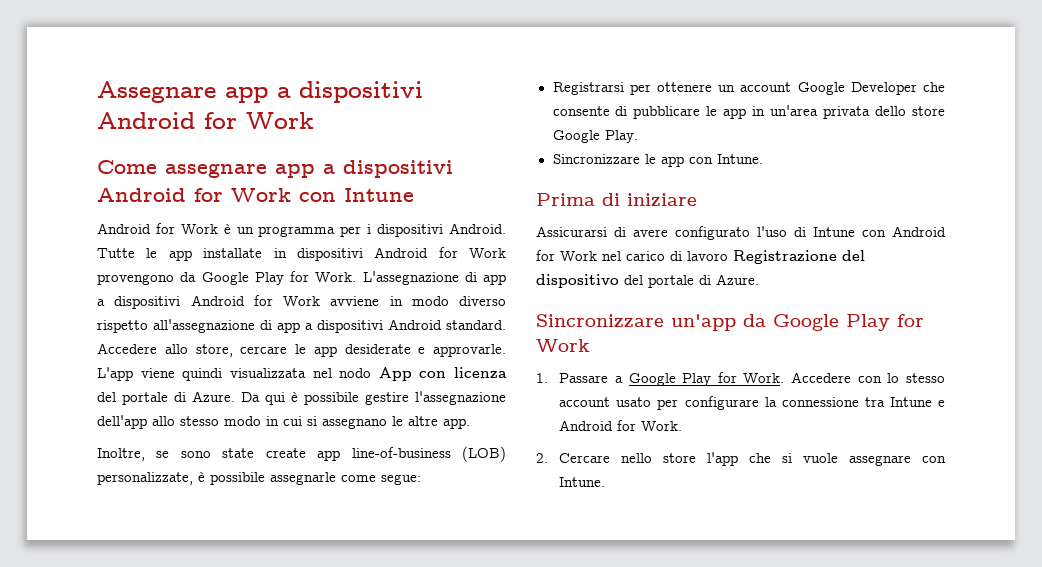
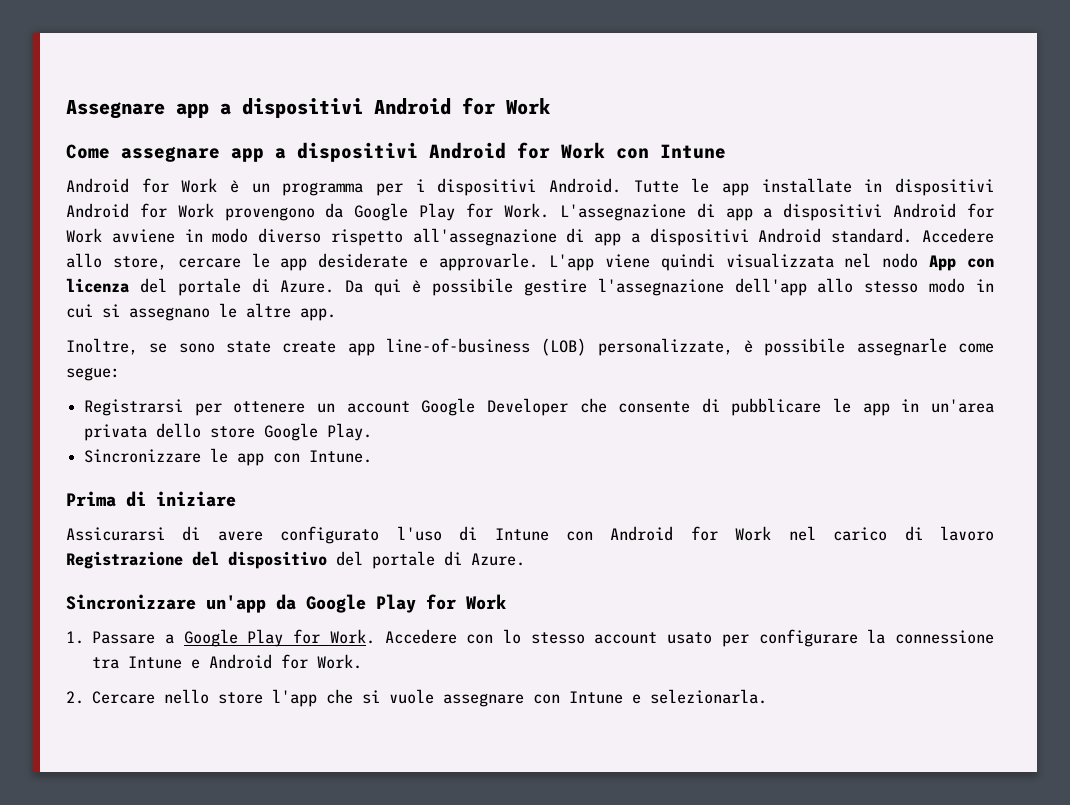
[559,477,606,487] Intune. -> [569,689,768,704] Intune e selezionarla.

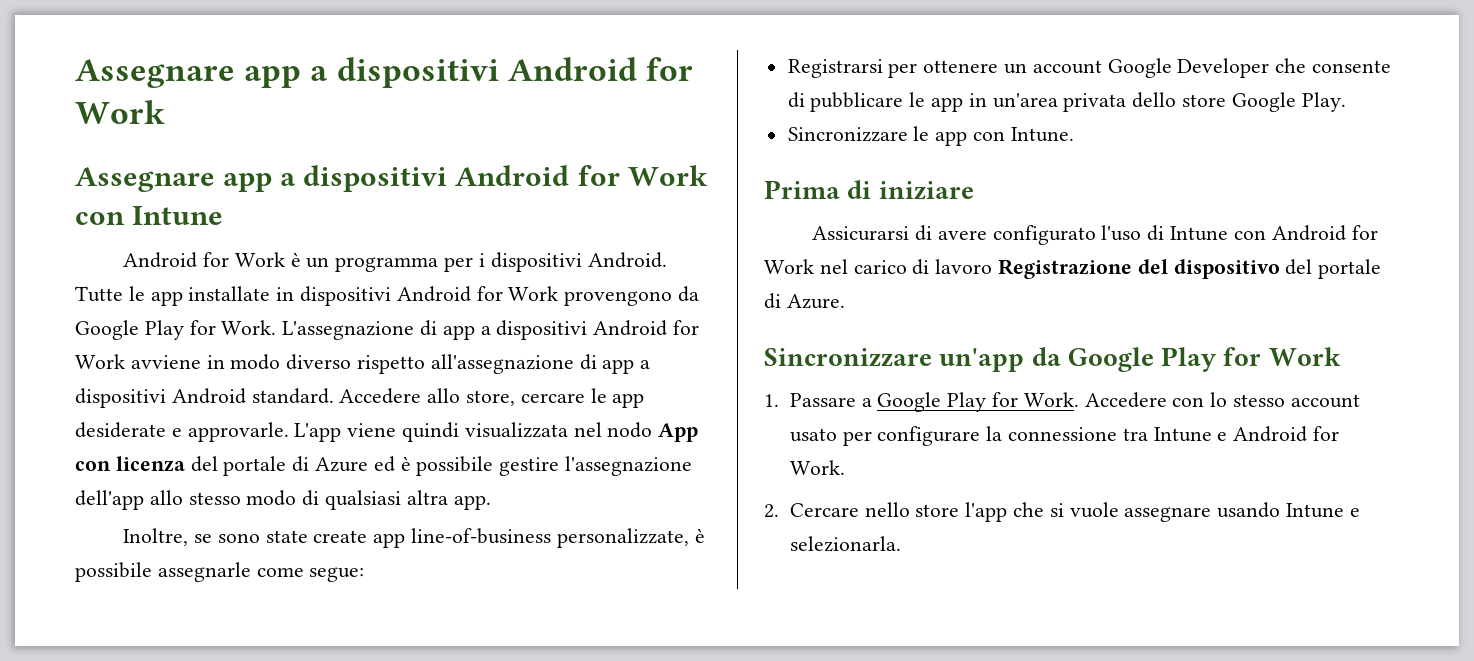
[66,144,220,162] Come assegnare -> [75,167,215,192] Assegnare
[280,279,402,296] Azure. Da qui -> [315,456,395,472] Azure ed
[976,279,995,292] [66,303,291,321] in cui si assegnano le altre -> [302,490,448,510] di qualsiasi altra
[541,338,587,356] (LOB) -> (552, 536) none
[533,694,561,704] con -> [1217,502,1281,518] usando

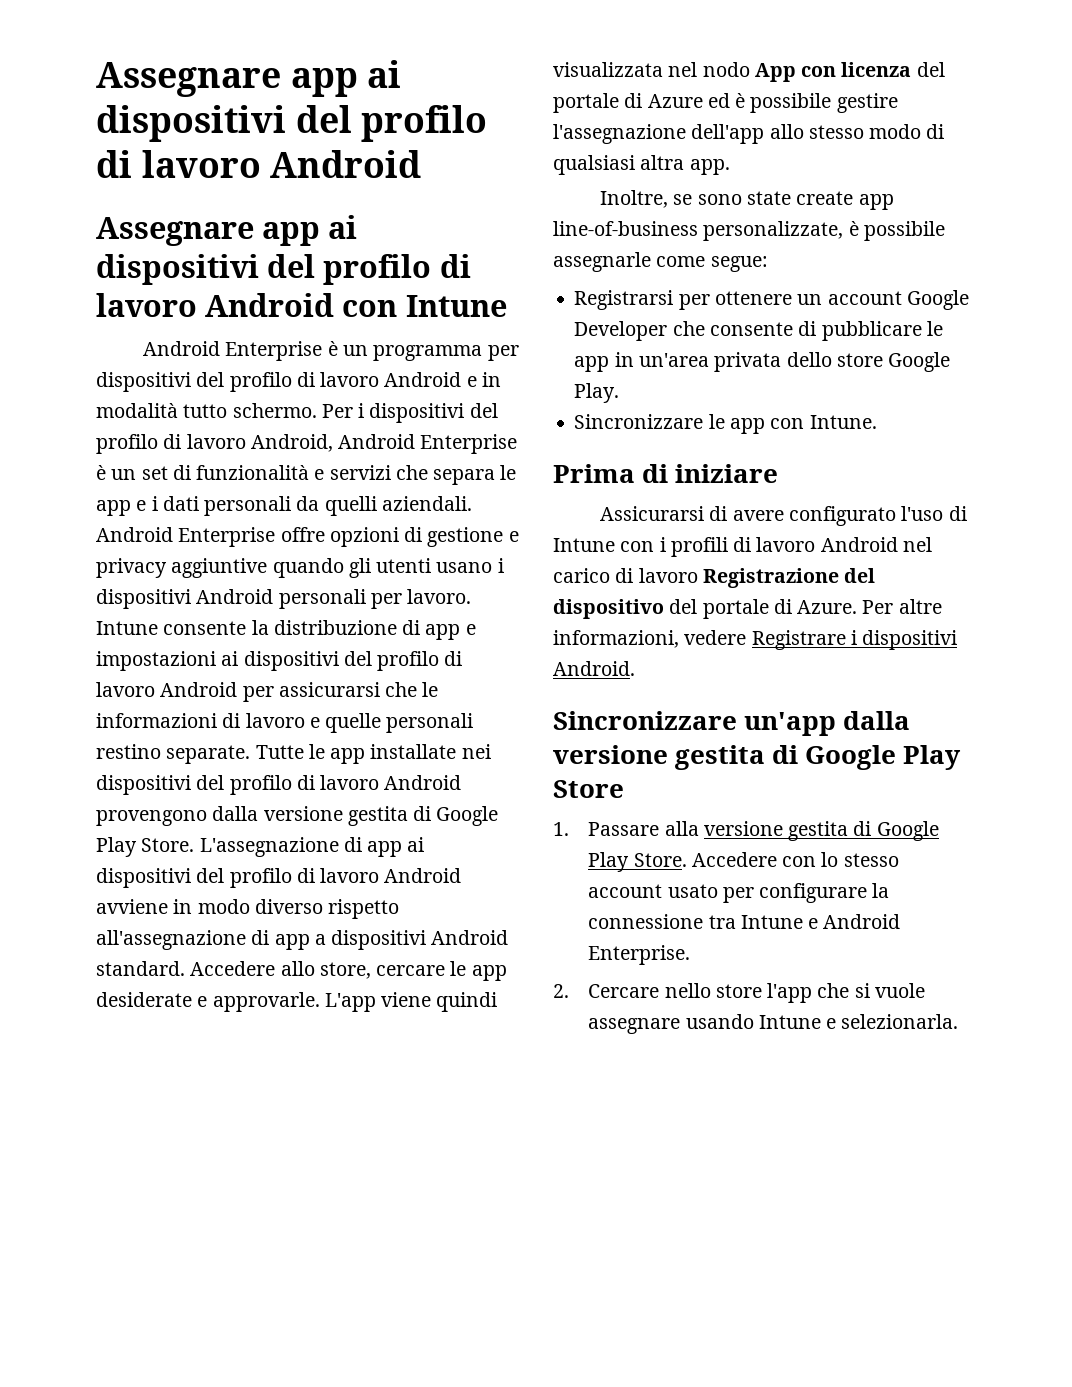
[75,57,693,88] [75,100,165,124] [75,165,708,192] Assegnare app a dispositivi Android for Work // Assegnare app a dispositivi Android for Work -> [96,60,402,97] [96,105,488,142] [96,150,422,178] [96,215,358,246] [96,254,471,285] [96,293,335,317] Assegnare app ai dispositivi del profilo di lavoro Android // Assegnare app ai dispositivi del profilo di lavoro Android
[203,252,285,267] for Work -> [225,341,323,361] Enterprise
[478,252,667,272] [75,286,700,306] [75,320,700,340] [75,354,125,369] i dispositivi Android. Tutte le app installate in dispositivi Android for Work provengono da Google Play for Work. L'assegnazione di app a dispositivi Android for Work -> [96,372,501,392] [96,403,498,423] [96,434,518,454] [96,465,517,485] [96,496,472,516] [96,527,519,547] [96,558,504,578] [96,589,472,609] [96,620,476,640] [96,651,463,671] [96,682,439,702] [96,713,474,733] [96,744,491,764] [96,775,462,795] [96,806,499,826] [96,837,425,857] [96,868,462,888] dispositivi del profilo di lavoro Android e in modalità tutto schermo. Per i dispositivi del profilo di lavoro Android, Android Enterprise è un set di funzionalità e servizi che separa le app e i dati personali da quelli aziendali. Android Enterprise offre opzioni di gestione e privacy aggiuntive quando gli utenti usano i dispositivi Android personali per lavoro. Intune consente la distribuzione di app e impostazioni ai dispositivi del profilo di lavoro Android per assicurarsi che le informazioni di lavoro e quelle personali restino separate. Tutte le app installate nei dispositivi del profilo di lavoro Android provengono dalla versione gestita di Google Play Store. L'assegnazione di app ai dispositivi del profilo di lavoro Android
[1271,225,1378,241] [764,259,814,274] Android for Work -> [659,537,898,557] i profili di lavoro Android
[764,347,1341,372] [764,392,1079,412] // Sincronizzare un'app da Google Play for Work // 1. Passare a Google Play for Work. -> [862,599,942,614] [553,630,958,650] [553,661,635,676] [553,711,911,736] [553,745,962,770] [553,780,624,798] [553,821,939,841] [588,852,687,872] Per altre informazioni, vedere Registrare i dispositivi Android. // Sincronizzare un'app dalla versione gestita di Google Play Store // 1. Passare alla versione gestita di Google Play Store.
[1312,426,1339,441] [789,460,845,475] for Work. -> [588,945,691,965] Enterprise.

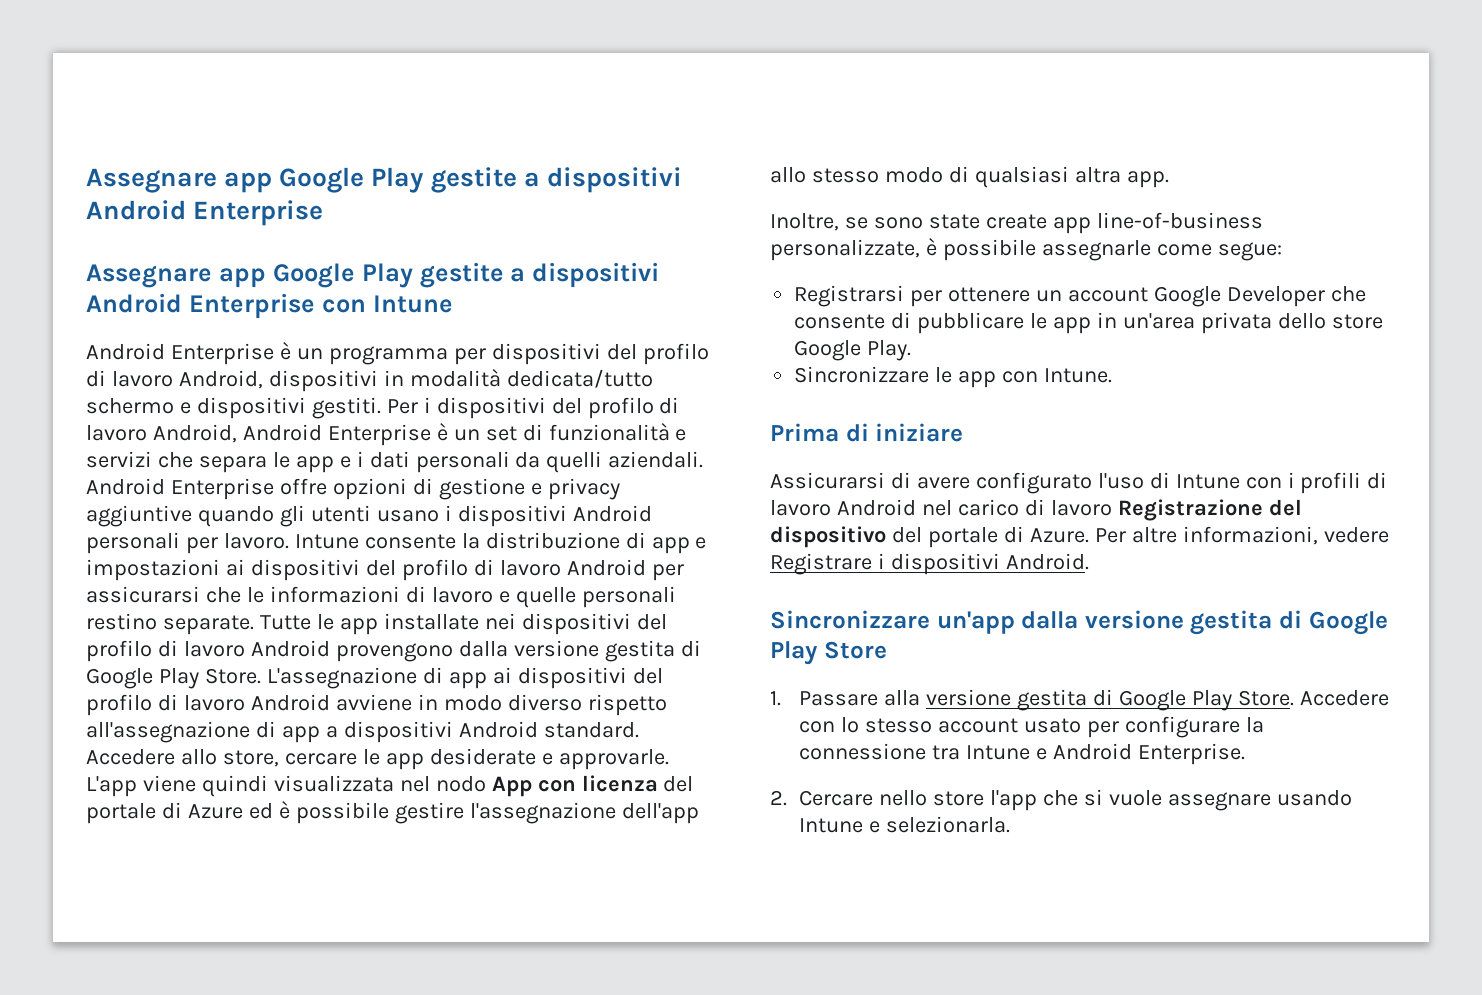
[96,60,402,97] [96,105,488,142] [96,150,422,178] [96,215,358,246] [96,254,471,285] [96,293,335,317] Assegnare app ai dispositivi del profilo di lavoro Android // Assegnare app ai dispositivi del profilo di lavoro Android -> [86,167,682,193] [86,200,324,226] [86,262,660,288] [86,293,315,319] Assegnare app Google Play gestite a dispositivi Android Enterprise // Assegnare app Google Play gestite a dispositivi Android Enterprise
[384,372,501,387] [96,403,317,418] Android e in modalità tutto schermo. -> [178,369,653,392] [86,397,381,419] Android, dispositivi in modalità dedicata/tutto schermo e dispositivi gestiti.

